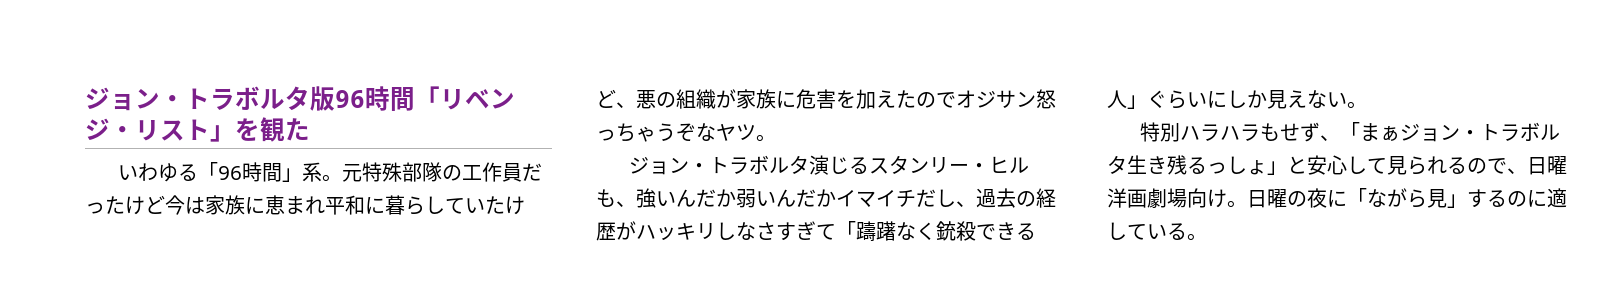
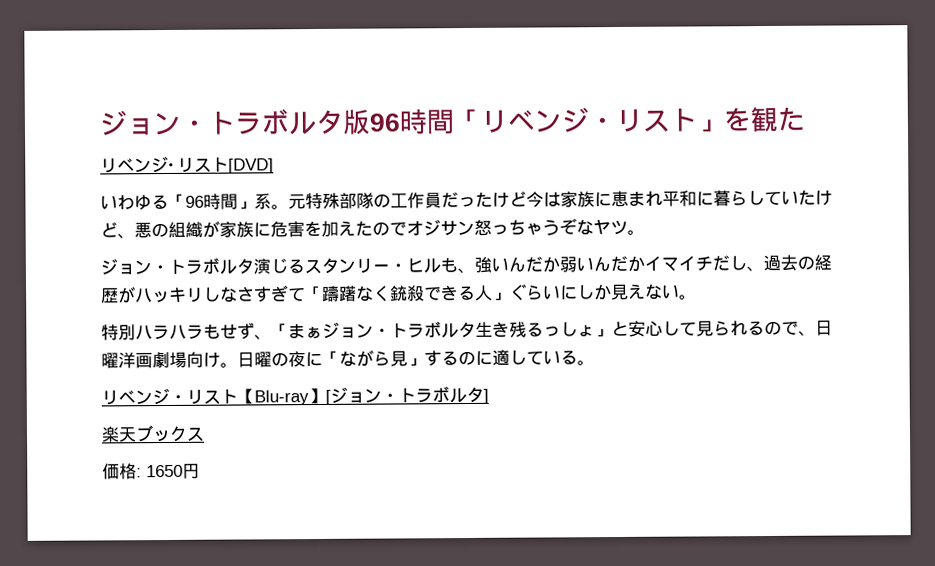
(310, 129) none -> [100,155,274,174] // リベンジ･リスト[DVD]
(1207, 237) none -> [101,386,489,406] [101,425,205,443] [102,463,200,480] // リベンジ・リスト【Blu-ray】[ジョン・トラボルタ] // 楽天ブックス // 価格: 1650円

